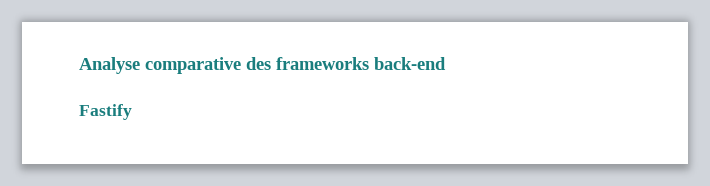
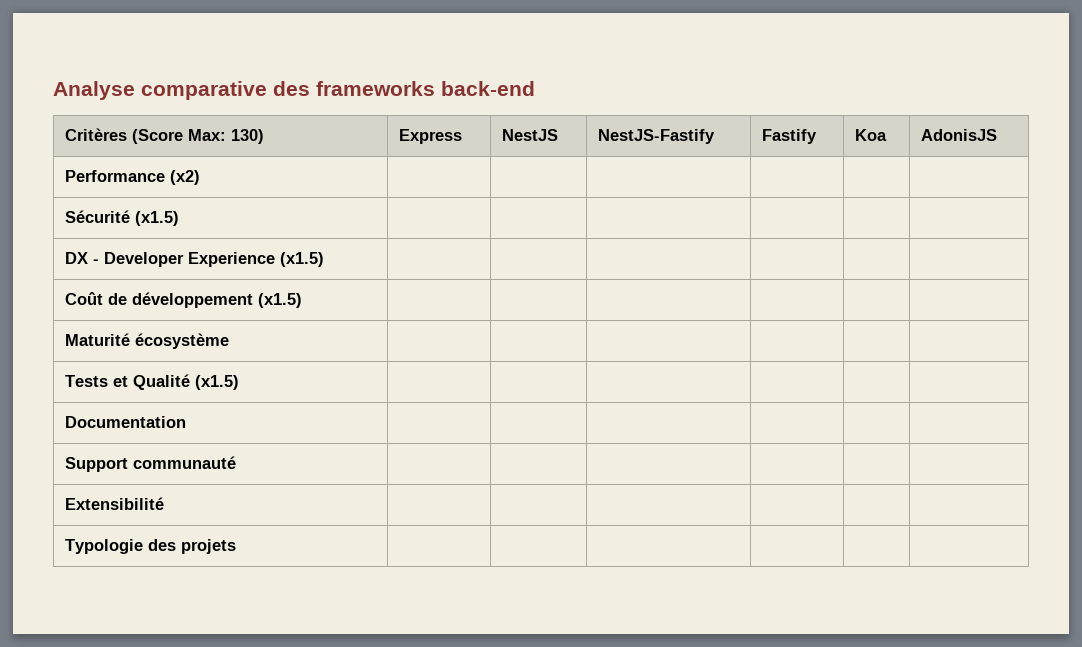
[79,104,132,120] // Fastify -> [65,128,265,144] [399,129,463,144] [502,129,559,141] [598,129,716,144] [762,129,818,144] [855,129,888,141] [921,129,998,141] [65,170,201,185] [65,210,180,226] [65,252,325,267] [65,292,303,308] [65,333,230,349] [65,374,240,390] [65,416,187,428] [65,456,237,472] [65,497,165,510] [65,539,237,554] // Critères (Score Max: 130) | Express | NestJS | NestJS-Fastify | Fastify | Koa | AdonisJS // Performance (x2) | | | | | | // Sécurité (x1.5) | | | | | | // DX - Developer Experience (x1.5) | | | | | | // Coût de développement (x1.5) | | | | | | // Maturité écosystème | | | | | | // Tests et Qualité (x1.5) | | | | | | // Documentation | | | | | | // Support communauté | | | | | | // Extensibilité | | | | | | // Typologie des projets | | | | | |

